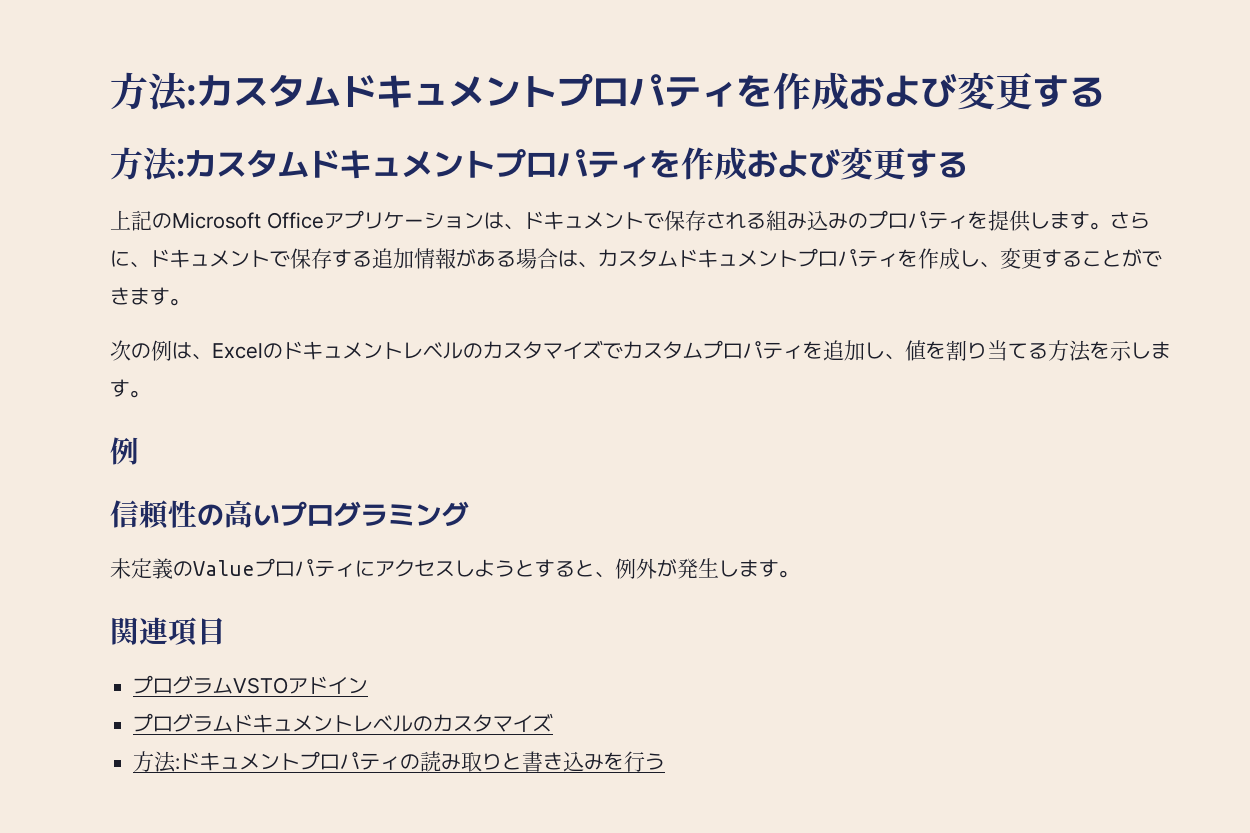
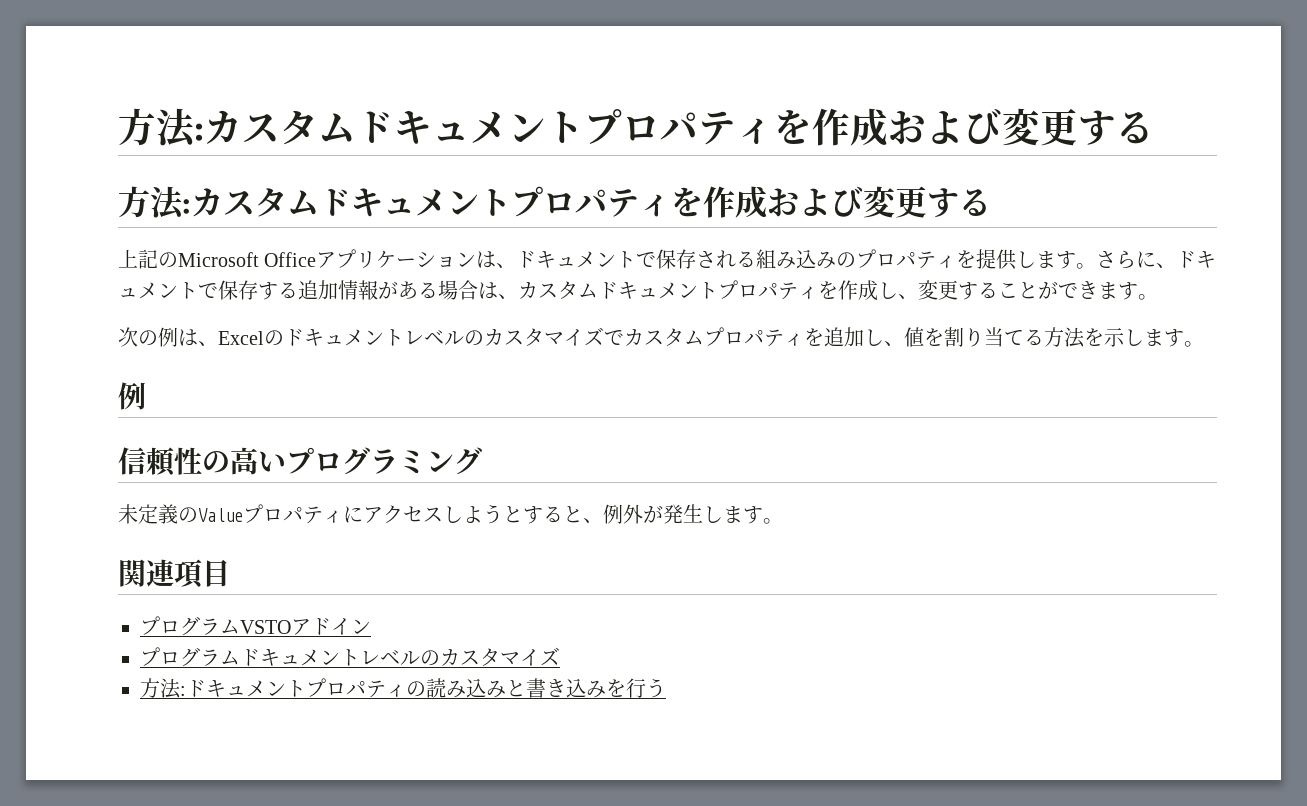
[461,752,503,772] 取り -> [466,678,506,698] 込み

